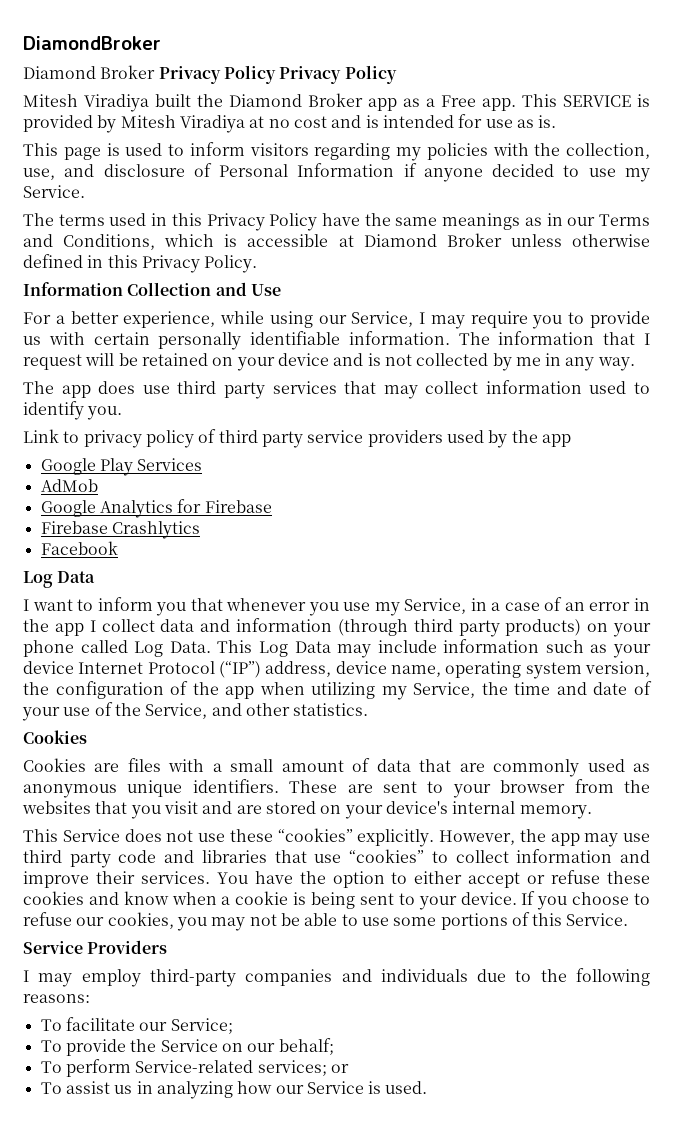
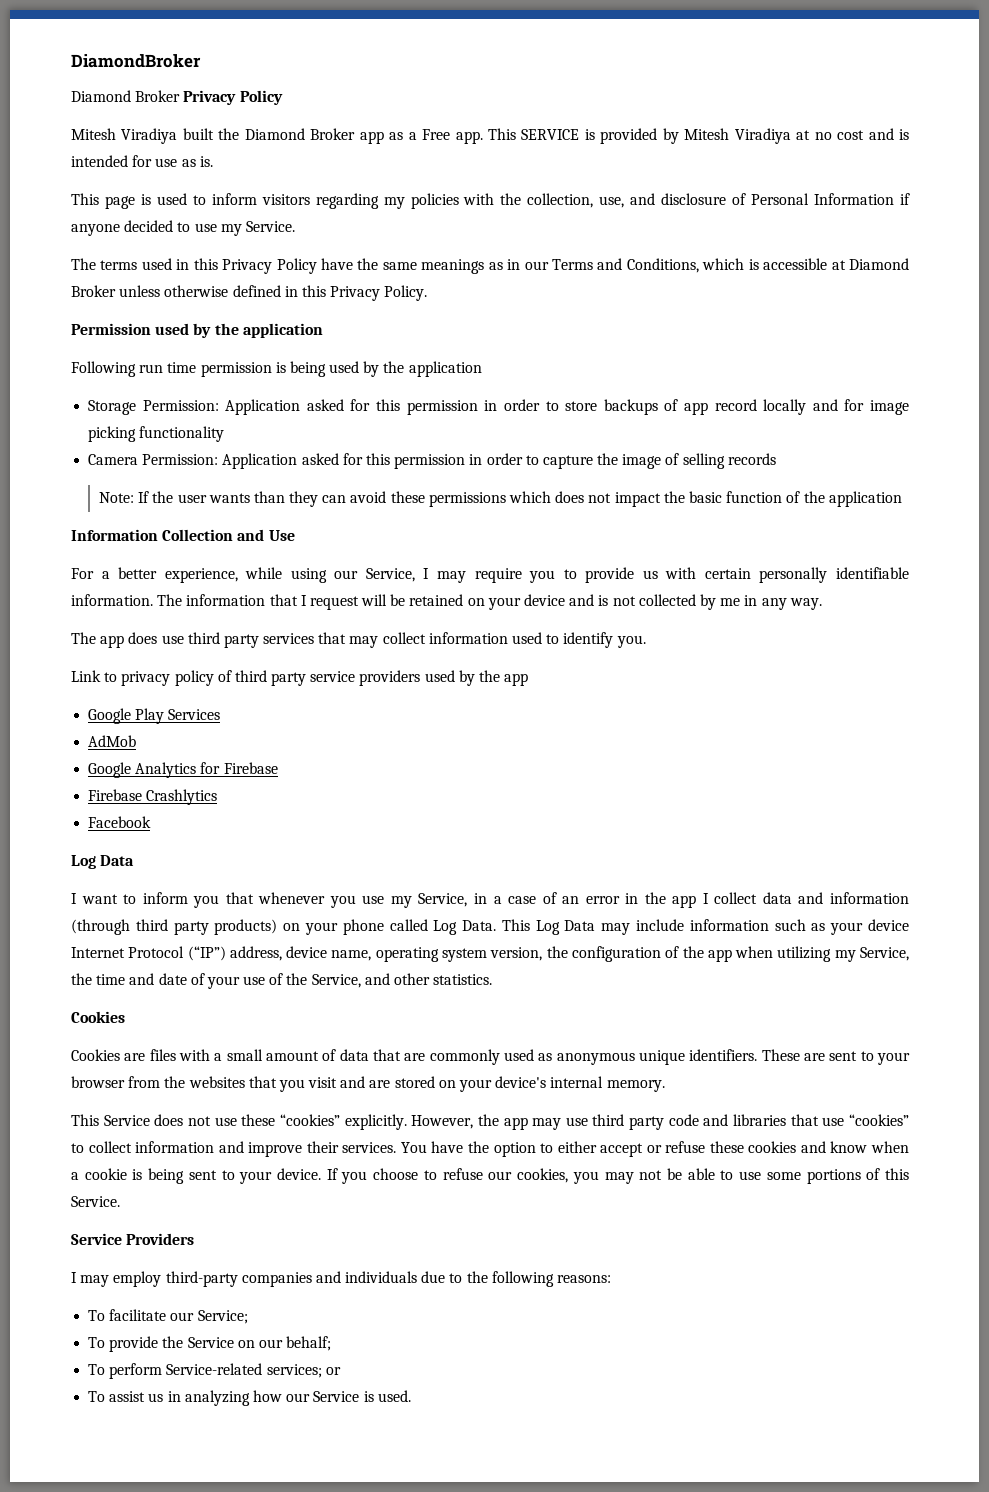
[279,65,397,84] Privacy Policy -> (283, 97) none
(258, 264) none -> [71,323,323,338] [71,361,482,377] [88,399,910,415] [88,426,225,442] [88,453,776,469] [99,491,902,507] // Permission used by the application // Following run time permission is being used by the application // Storage Permission: Application asked for this permission in order to store backups of app record locally and for image picking functionality // Camera Permission: Application asked for this permission in order to capture the image of selling records // Note: If the user wants than they can avoid these permissions which does not impact the basic function of the application

